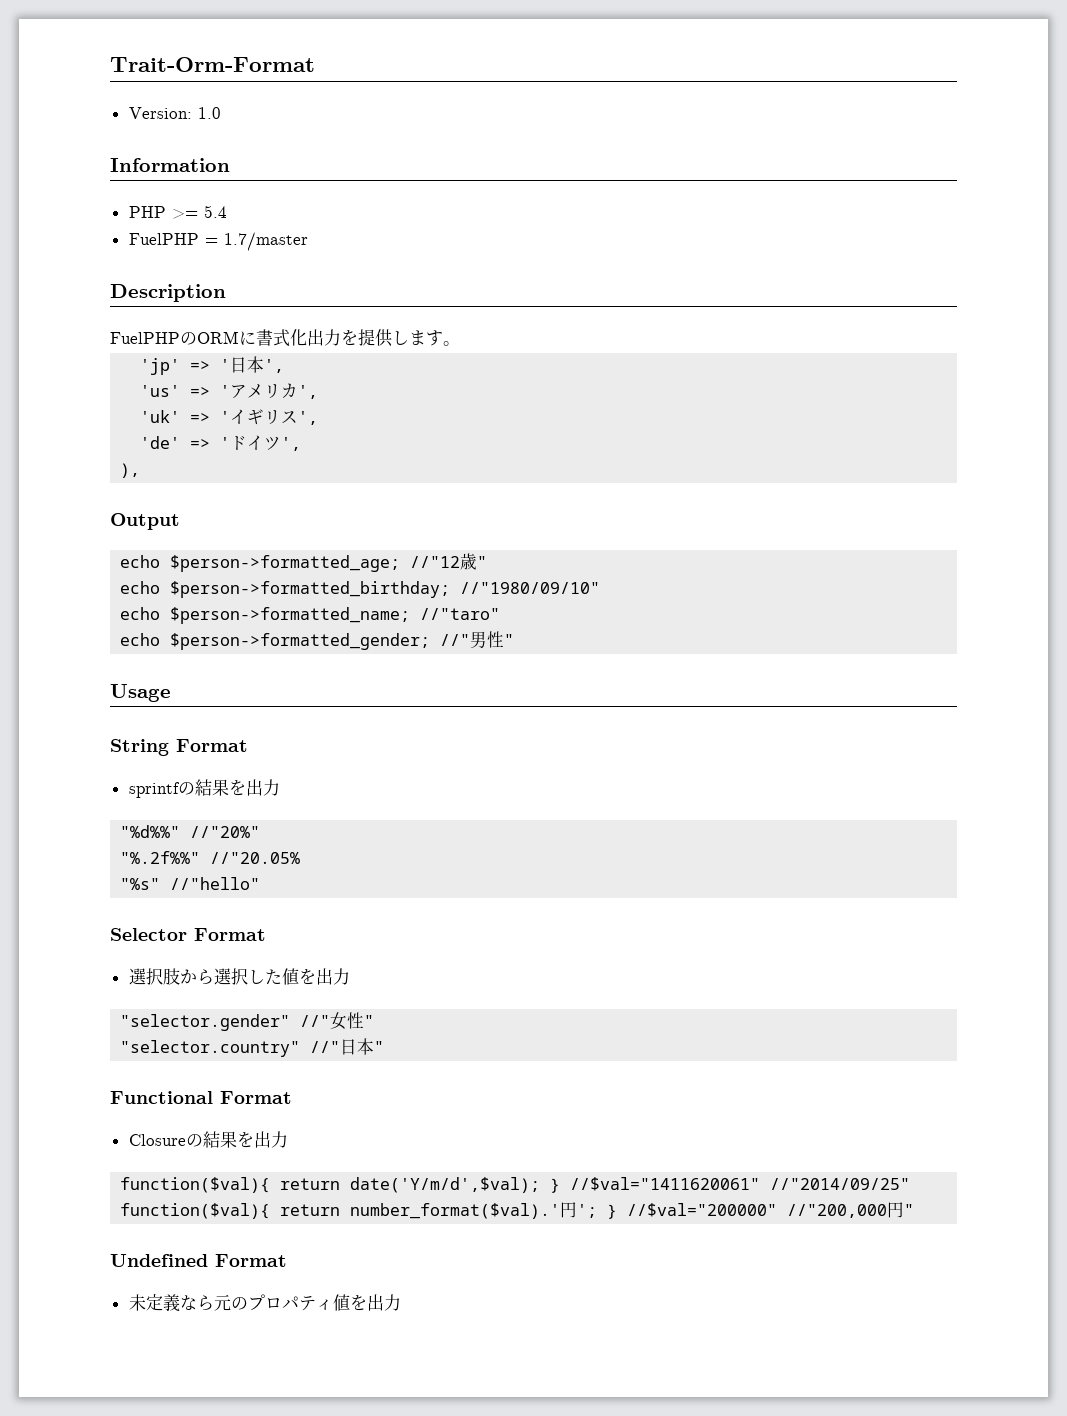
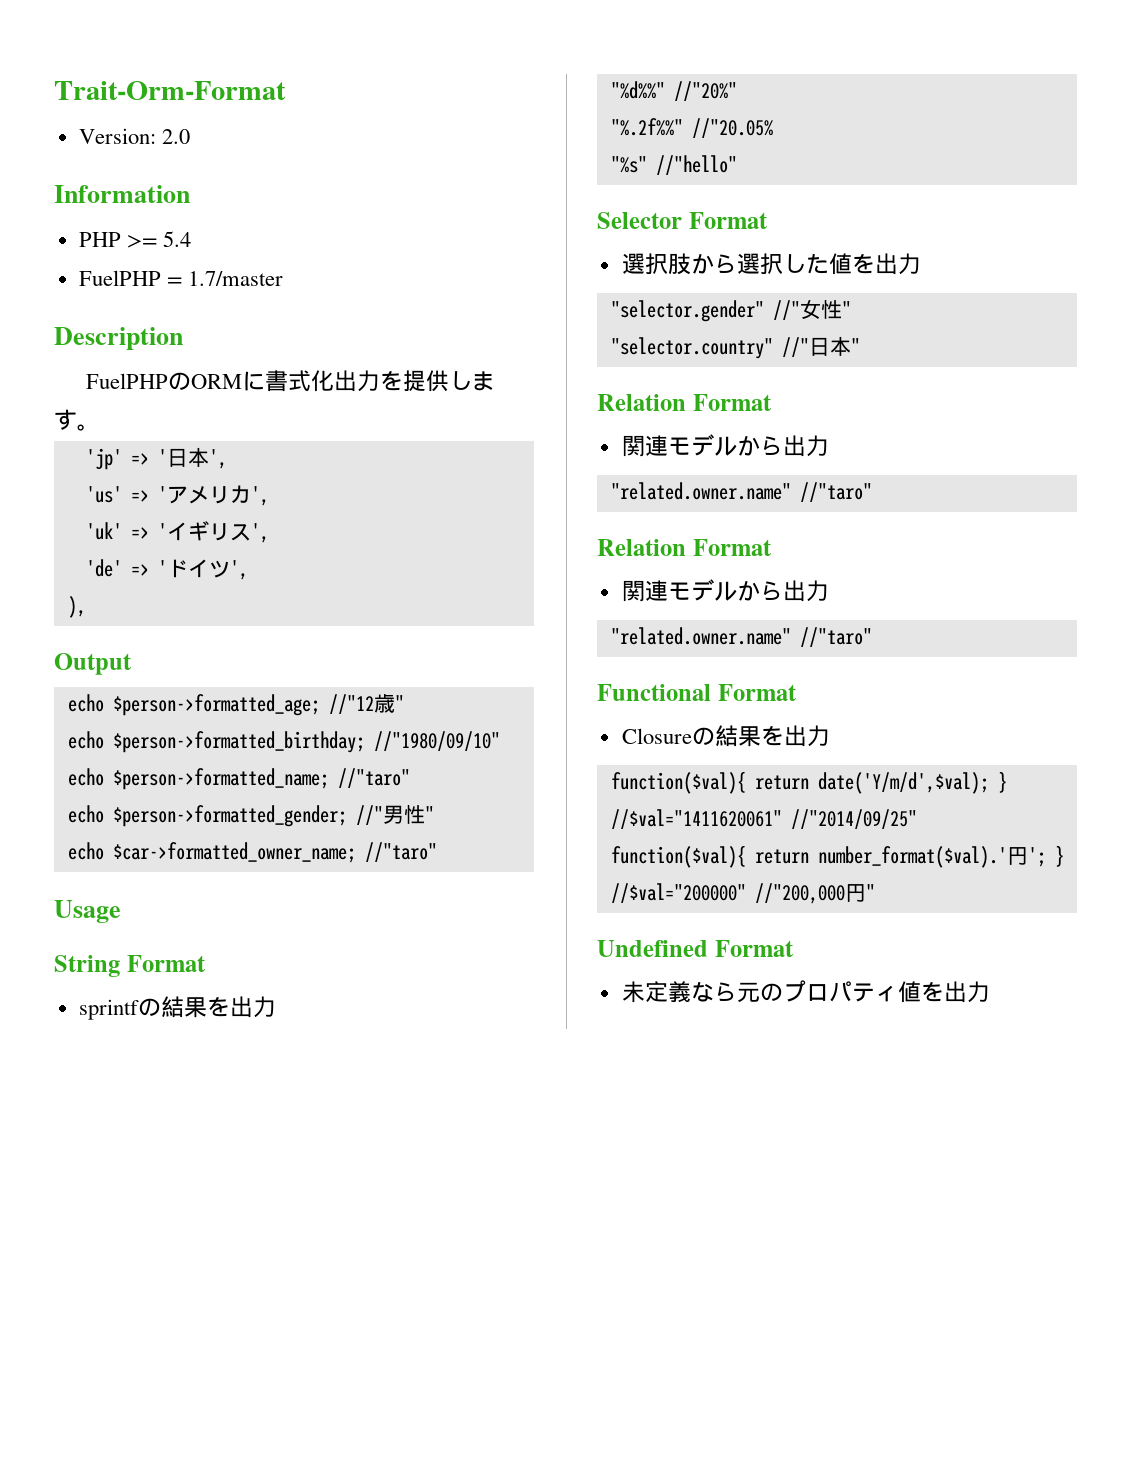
[197,107,221,119] 1.0 -> [161,129,190,144] 2.0
(515, 640) none -> [67,842,437,863] // echo $car->formatted_owner_name; //"taro"
(385, 1047) none -> [597,394,772,411] [621,434,829,457] [610,482,872,502] [597,539,772,556] [621,579,829,602] [610,627,872,647] // Relation Format // 関連モデルから出力 // "related.owner.name" //"taro" // Relation Format // 関連モデルから出力 // "related.owner.name" //"taro"

